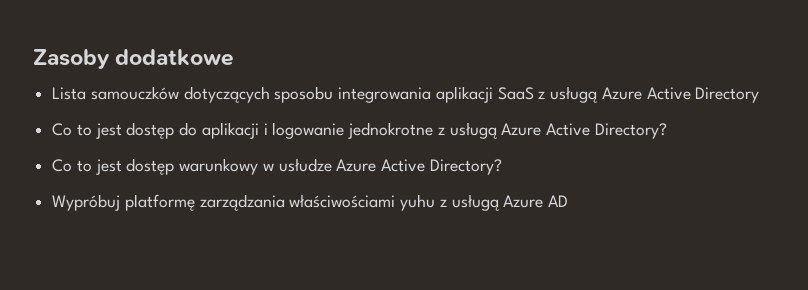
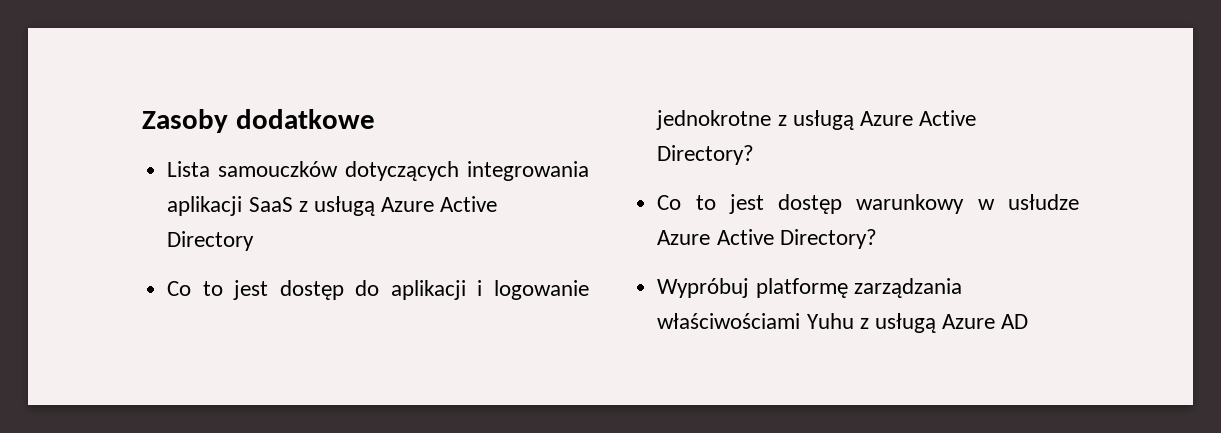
[274,86,334,103] sposobu -> (460, 171) none
[400,194,436,211] yuhu -> [806,313,854,329] Yuhu

